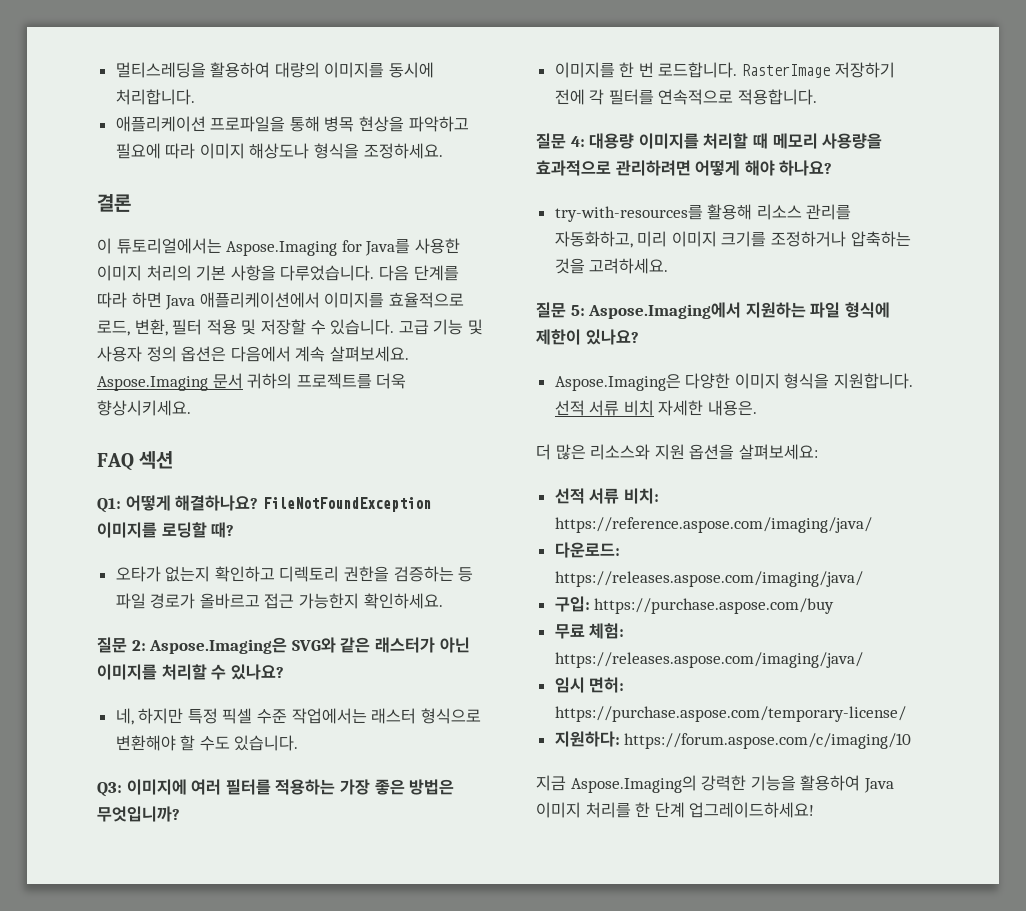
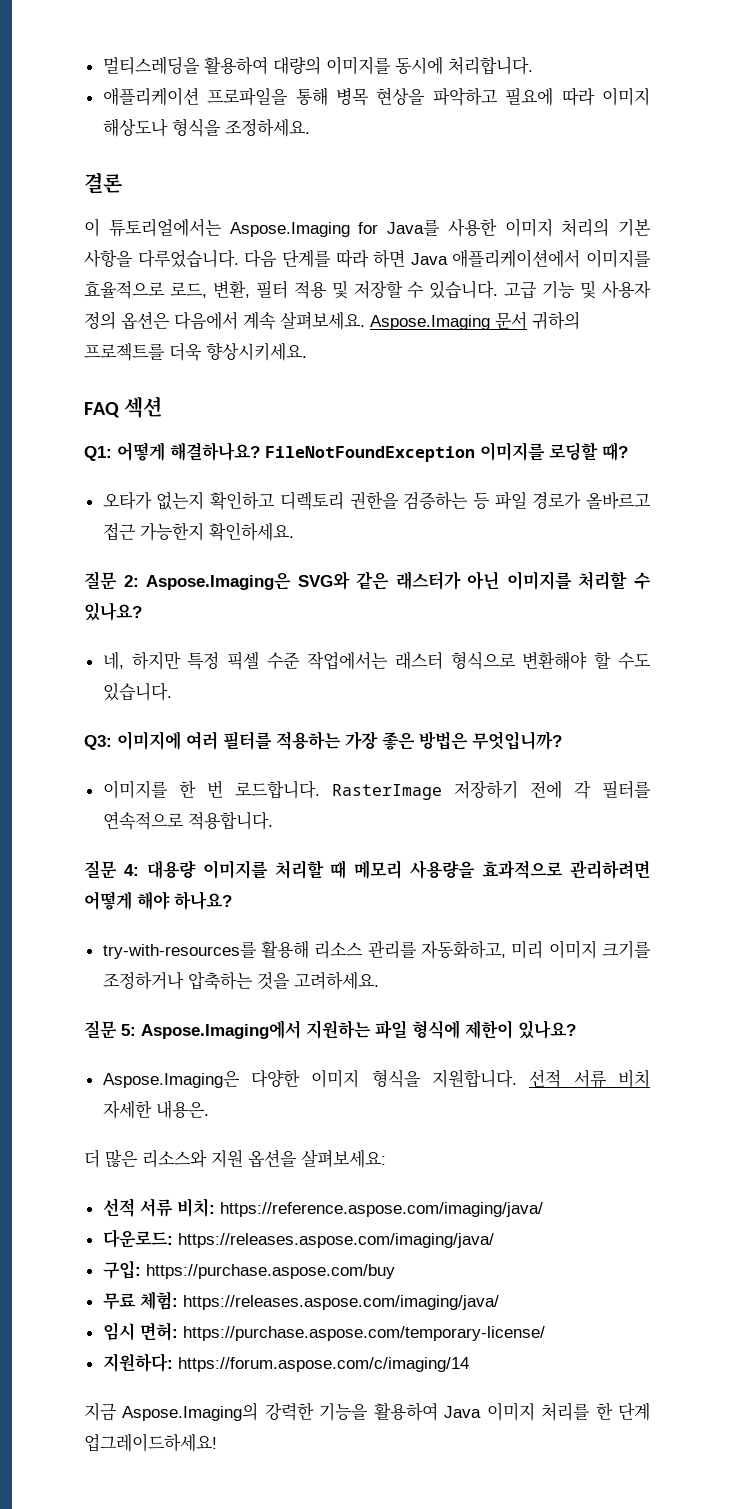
[624,733,912,749] https://forum.aspose.com/c/imaging/10 -> [177,1357,469,1372] https://forum.aspose.com/c/imaging/14

